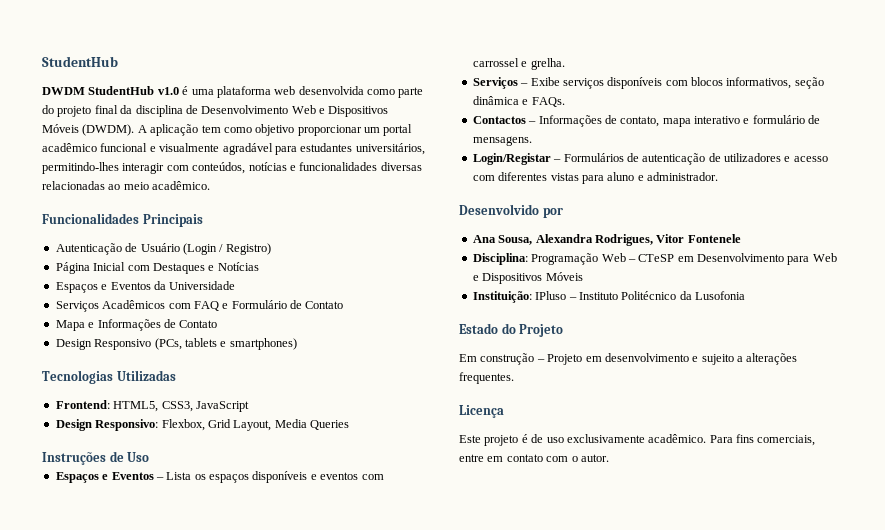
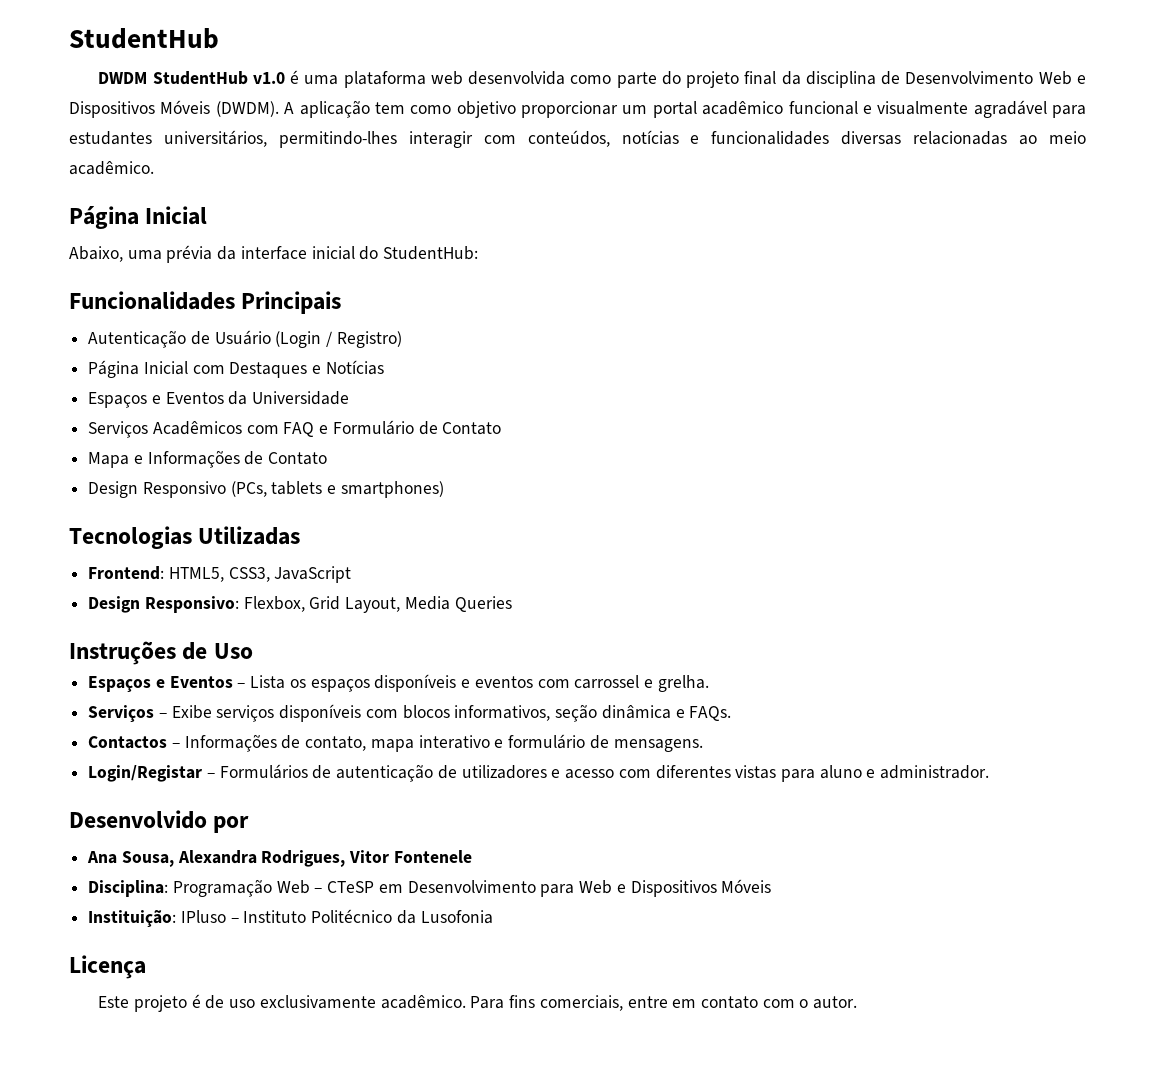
(211, 185) none -> [69,206,208,229] [69,245,479,263] // Página Inicial // Abaixo, uma prévia da interface inicial do StudentHub:
[459,323,564,337] [459,353,798,365] [459,372,514,384] // Estado do Projeto // Em construção – Projeto em desenvolvimento e sujeito a alterações frequentes. -> (493, 917) none

